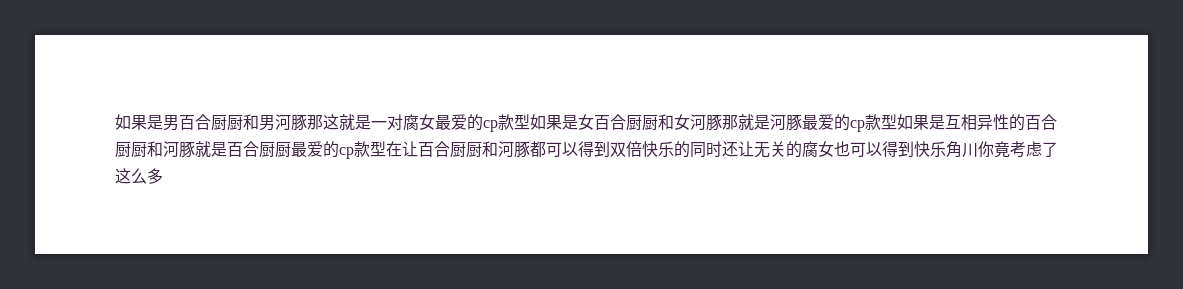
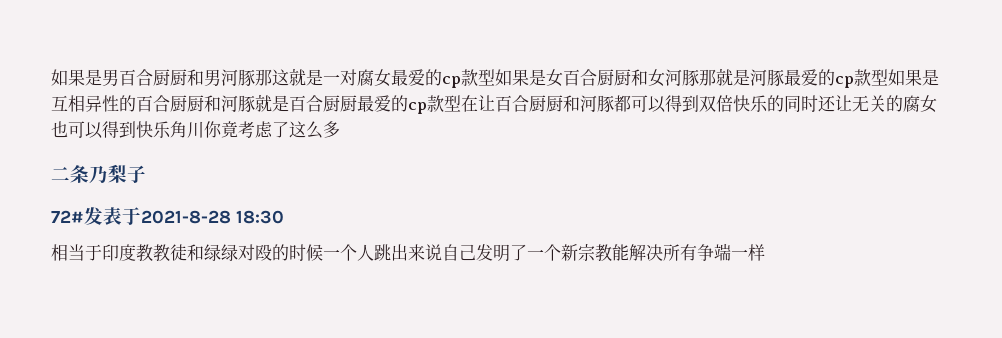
(163, 176) none -> [51,164,146,184] [51,207,284,225] [51,243,765,262] // 二条乃梨子 // 72#发表于2021-8-28 18:30 // 相当于印度教教徒和绿绿对殴的时候一个人跳出来说自己发明了一个新宗教能解决所有争端一样

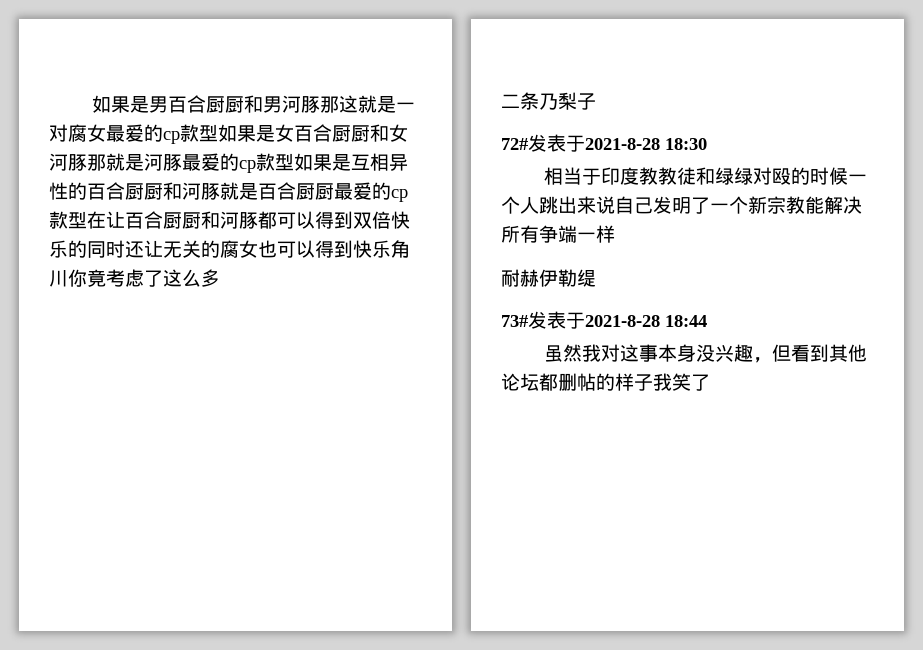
(765, 252) none -> [501,269,596,287] [501,311,707,329] [543,344,867,363] [501,373,710,391] // 耐赫伊勒缇 // 73#发表于2021-8-28 18:44 // 虽然我对这事本身没兴趣，但看到其他论坛都删帖的样子我笑了

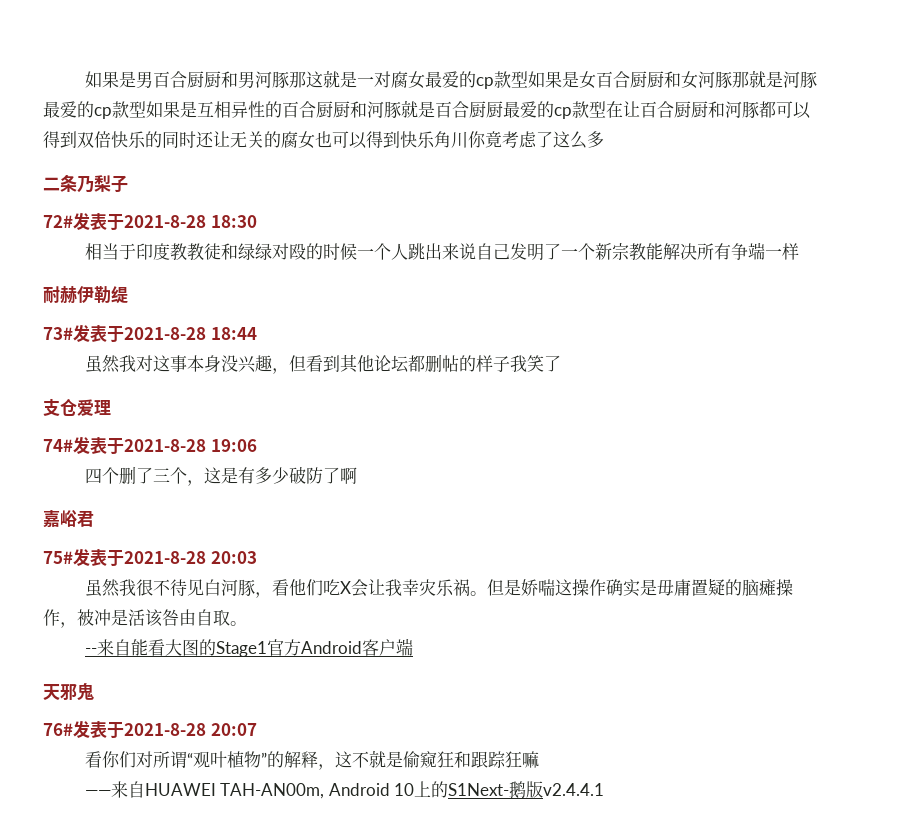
(710, 382) none -> [43,398,111,417] [43,436,257,454] [84,466,357,486] [43,510,94,528] [43,548,257,566] [84,578,793,598] [43,609,247,628] [84,638,413,657] [43,682,94,701] [43,720,257,738] [84,750,539,770] [84,781,605,799] // 支仓爱理 // 74#发表于2021-8-28 19:06 // 四个删了三个，这是有多少破防了啊 // 嘉峪君 // 75#发表于2021-8-28 20:03 // 虽然我很不待见白河豚，看他们吃X会让我幸灾乐祸。但是娇喘这操作确实是毋庸置疑的脑瘫操作，被冲是活该咎由自取。 // --来自能看大图的Stage1官方Android客户端 // 天邪鬼 // 76#发表于2021-8-28 20:07 // 看你们对所谓“观叶植物”的解释，这不就是偷窥狂和跟踪狂嘛 // ——来自HUAWEI TAH-AN00m, Android 10上的S1Next-鹅版v2.4.4.1

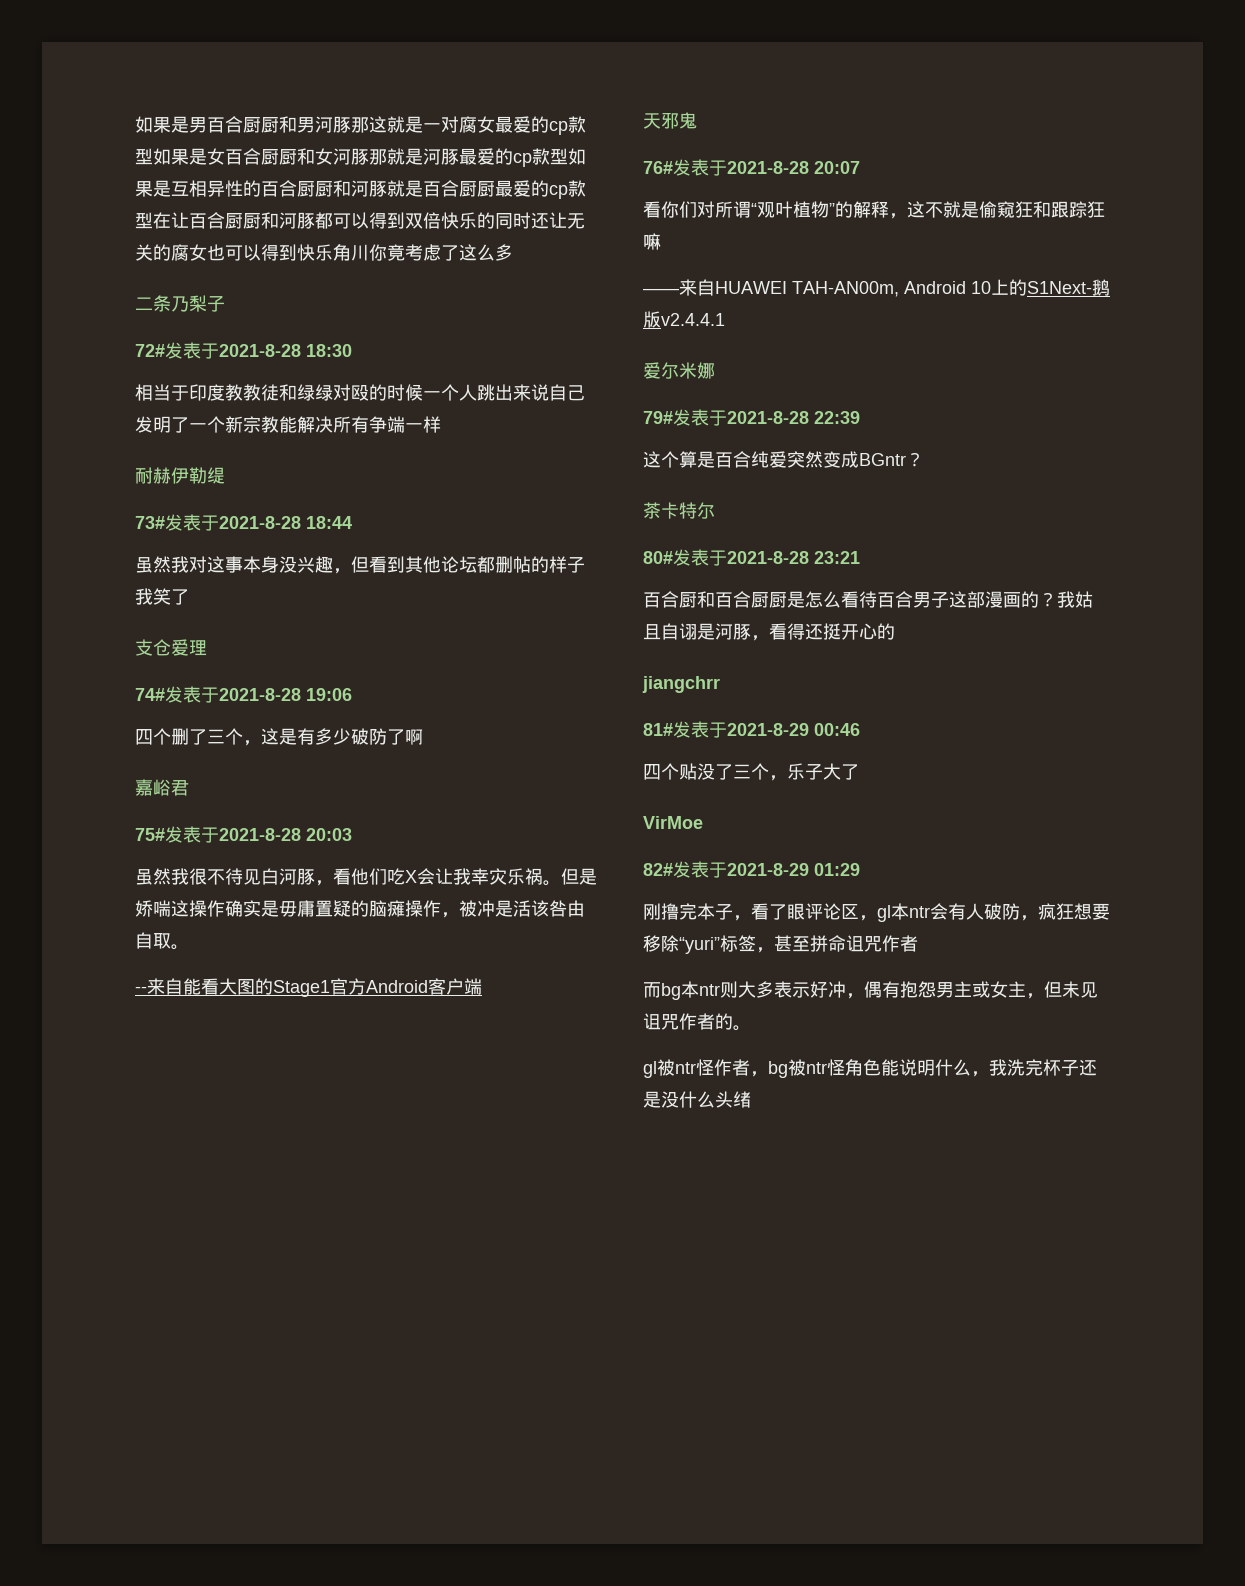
(605, 789) none -> [643,362,715,379] [643,409,860,426] [643,451,924,468] [643,502,715,519] [643,549,860,566] [643,591,1093,608] [643,623,895,641] [642,676,720,693] [643,721,860,738] [643,763,859,781] [643,816,703,829] [643,861,860,878] [643,903,1110,922] [643,935,918,954] [643,981,1098,1000] [643,1013,751,1031] [643,1059,1097,1078] [643,1091,751,1108] // 爱尔米娜 // 79#发表于2021-8-28 22:39 // 这个算是百合纯爱突然变成BGntr？ // 茶卡特尔 // 80#发表于2021-8-28 23:21 // 百合厨和百合厨厨是怎么看待百合男子这部漫画的？我姑且自诩是河豚，看得还挺开心的 // jiangchrr // 81#发表于2021-8-29 00:46 // 四个贴没了三个，乐子大了 // VirMoe // 82#发表于2021-8-29 01:29 // 刚撸完本子，看了眼评论区，gl本ntr会有人破防，疯狂想要移除“yuri”标签，甚至拼命诅咒作者 // 而bg本ntr则大多表示好冲，偶有抱怨男主或女主，但未见诅咒作者的。 // gl被ntr怪作者，bg被ntr怪角色能说明什么，我洗完杯子还是没什么头绪

